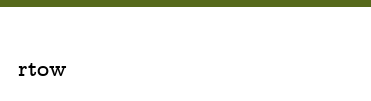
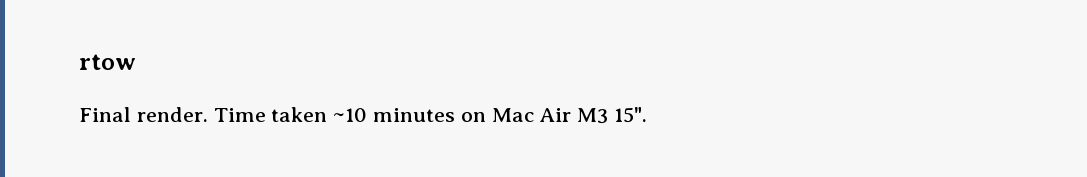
(67, 69) none -> [79,107,648,124] // Final render. Time taken ~10 minutes on Mac Air M3 15".

